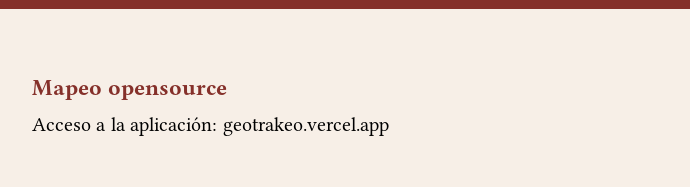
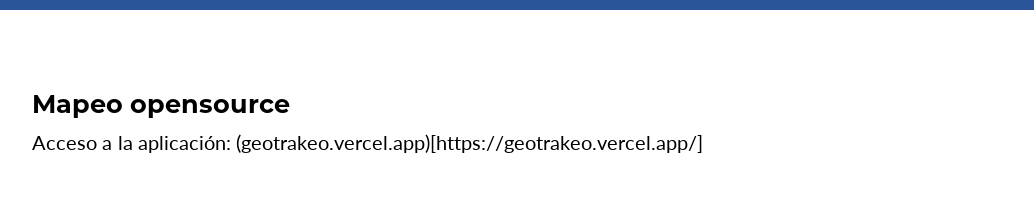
[222,117,389,136] geotrakeo.vercel.app -> [236,134,704,153] (geotrakeo.vercel.app)[https://geotrakeo.vercel.app/]

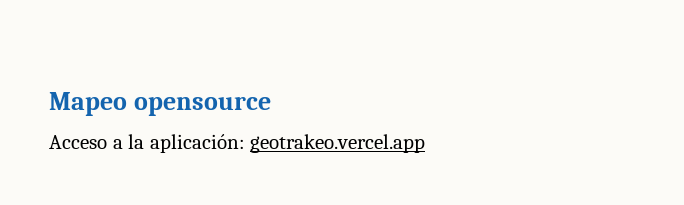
[236,134,704,153] (geotrakeo.vercel.app)[https://geotrakeo.vercel.app/] -> [250,134,426,153] geotrakeo.vercel.app

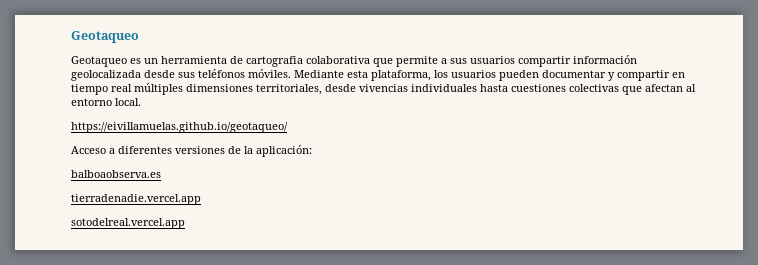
[49,92,272,116] Mapeo opensource -> [71,31,139,43] [71,55,637,67] [71,69,685,81] [71,83,696,95] [71,98,141,106] [71,122,288,133] Geotaqueo // Geotaqueo es un herramienta de cartografia colaborativa que permite a sus usuarios compartir información geolocalizada desde sus teléfonos móviles. Mediante esta plataforma, los usuarios pueden documentar y compartir en tiempo real múltiples dimensiones territoriales, desde vivencias individuales hasta cuestiones colectivas que afectan al entorno local. // https://eivillamuelas.github.io/geotaqueo/
(123, 144) none -> [118,146,241,154] diferentes versiones de
[250,134,426,153] geotrakeo.vercel.app -> [71,170,161,178] [71,194,201,205] [71,218,185,229] // balboaobserva.es // tierradenadie.vercel.app // sotodelreal.vercel.app

